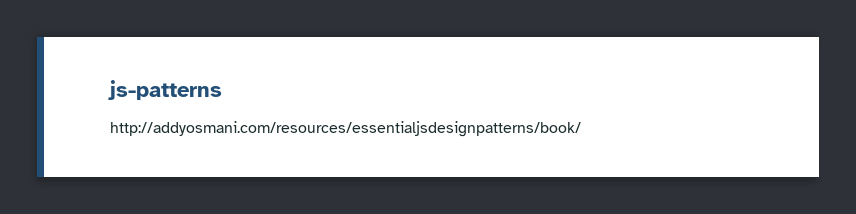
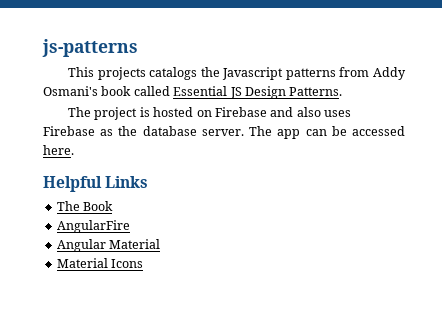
[110,121,581,137] http://addyosmani.com/resources/essentialjsdesignpatterns/book/ -> [68,67,406,80] [43,86,343,99] [68,107,352,120] [43,126,406,139] [43,145,74,155] [43,176,149,192] [56,201,114,211] [56,220,130,233] [56,239,161,252] [56,258,144,268] This projects catalogs the Javascript patterns from Addy Osmani's book called Essential JS Design Patterns. // The project is hosted on Firebase and also uses Firebase as the database server. The app can be accessed here. // Helpful Links // The Book // AngularFire // Angular Material // Material Icons

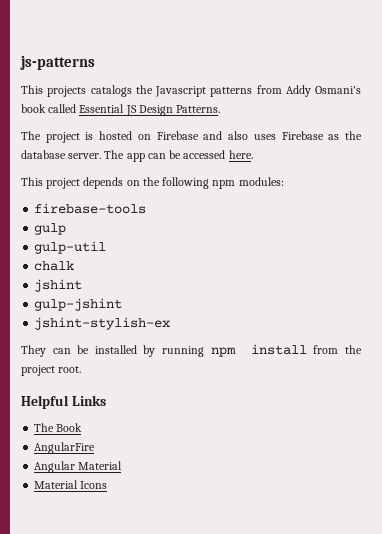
(74, 150) none -> [21,177,284,189] [34,203,147,214] [34,223,67,235] [34,241,107,254] [34,261,75,271] [34,279,83,292] [34,298,123,311] [34,317,171,330] [21,344,362,357] [21,365,82,376] // This project depends on the following npm modules: // firebase-tools // gulp // gulp-util // chalk // jshint // gulp-jshint // jshint-stylish-ex // They can be installed by running npm install from the project root.

